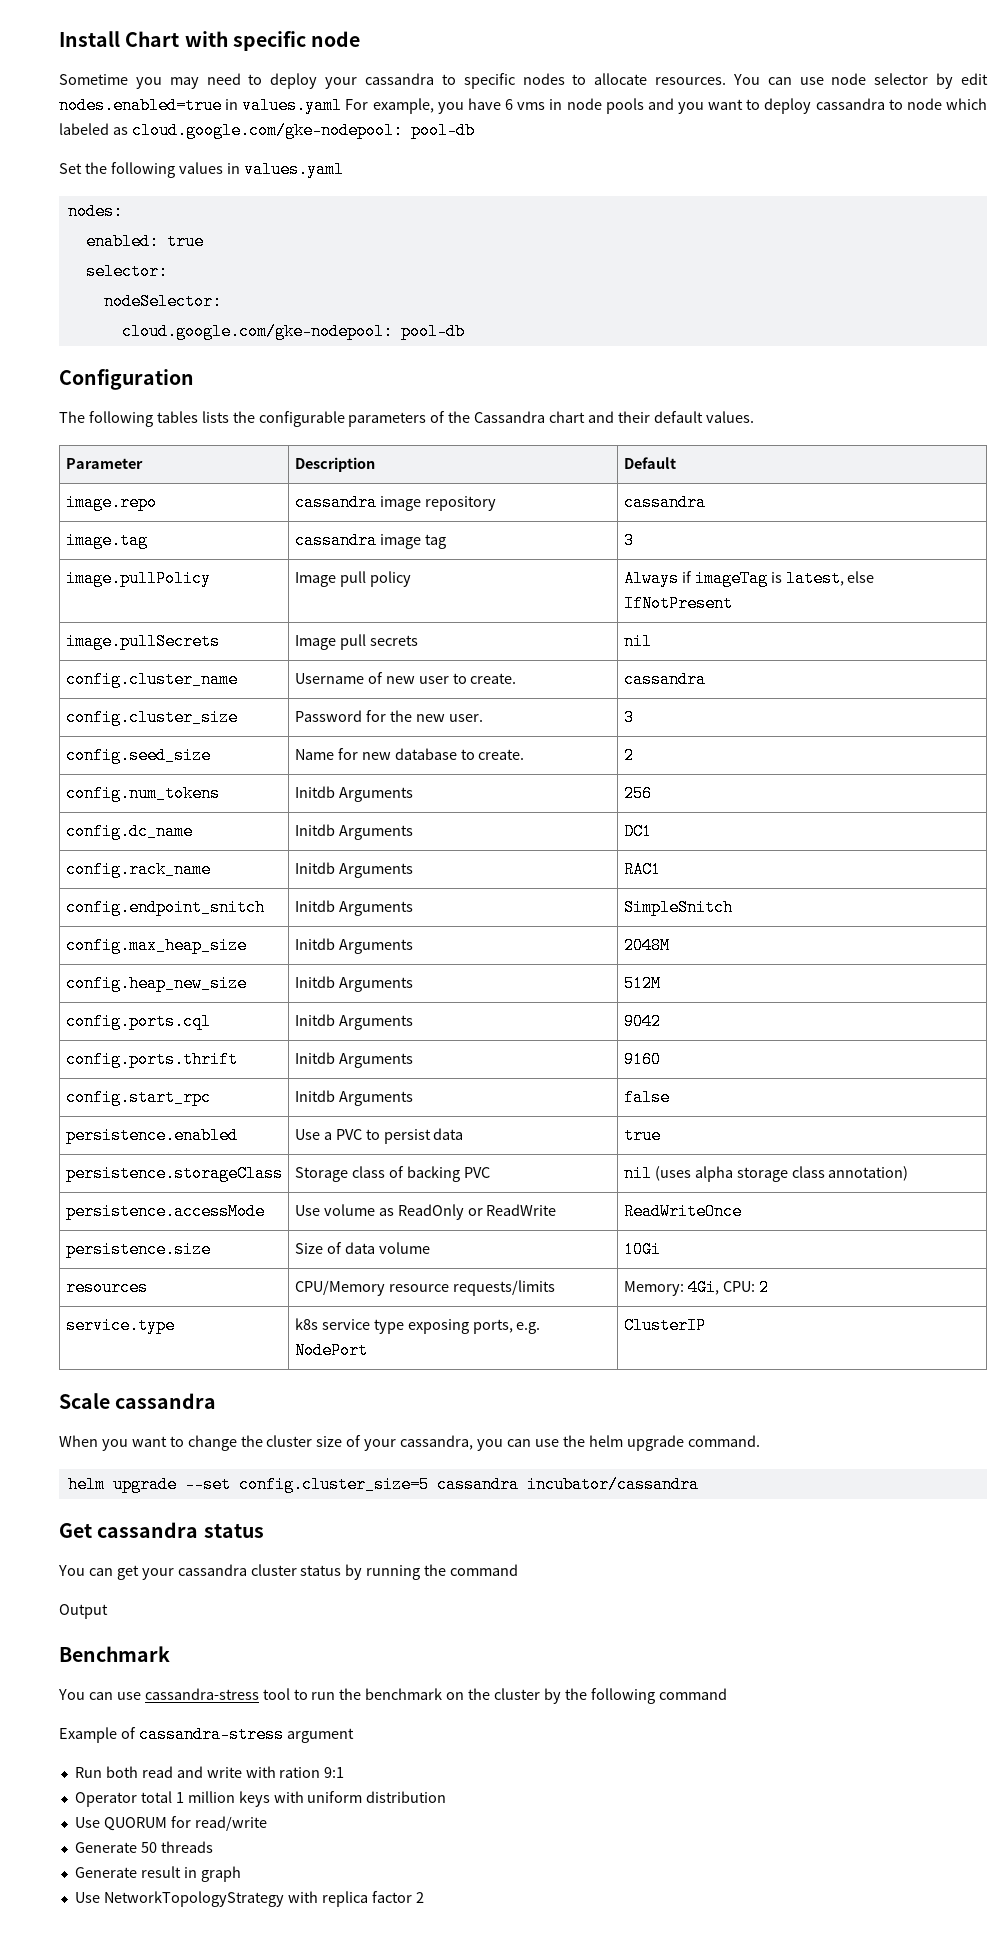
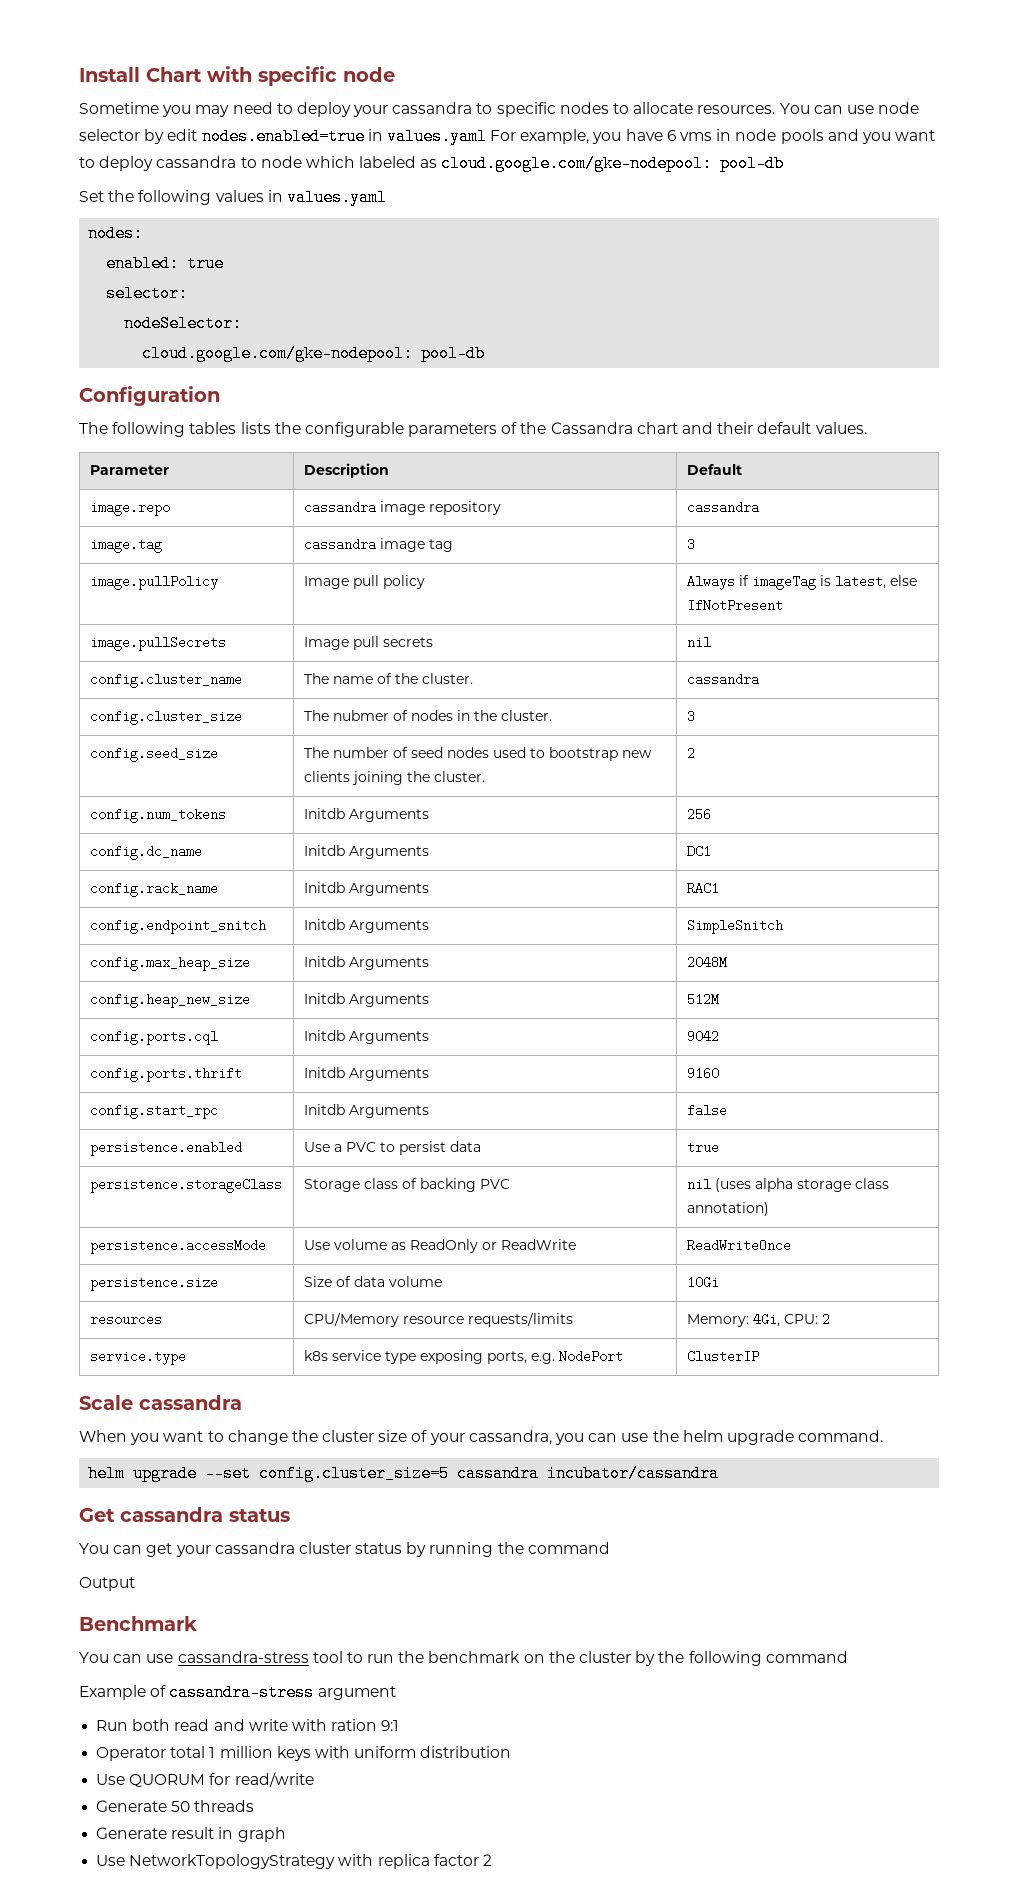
[294,672,517,684] [623,671,706,688] [65,709,238,726] [294,710,483,722] [623,709,634,726] [65,747,211,764] [294,748,525,760] Username of new user to create. | cassandra // config.cluster_size | Password for the new user. | 3 // config.seed_size | Name for new database to create. -> [303,673,473,684] [686,673,759,686] [89,710,242,725] [303,710,552,721] [686,710,695,723] [89,747,218,762] [303,747,652,761] [303,771,485,785] The name of the cluster. | cassandra // config.cluster_size | The nubmer of nodes in the cluster. | 3 // config.seed_size | The number of seed nodes used to bootstrap new clients joining the cluster.

